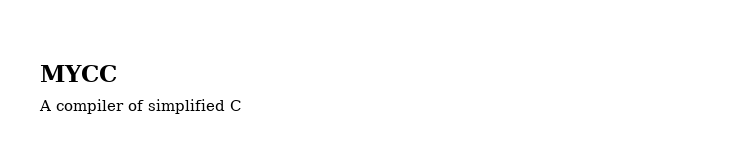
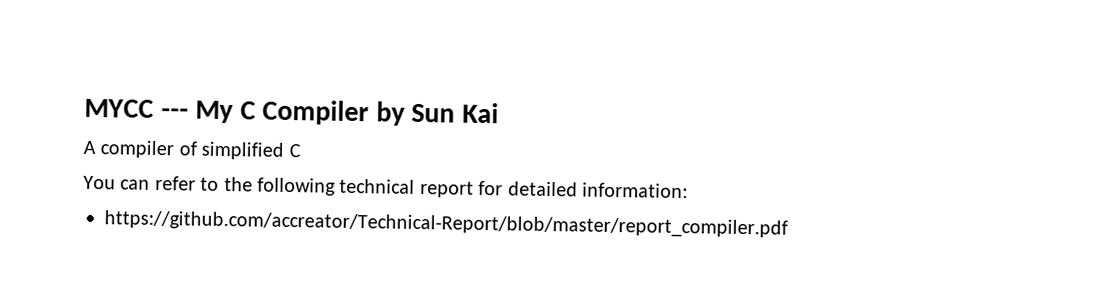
(117, 73) none -> [160,99,499,126] --- My C Compiler by Sun Kai
(241, 105) none -> [83,175,688,199] [104,210,788,239] // You can refer to the following technical report for detailed information: // https://github.com/accreator/Technical-Report/blob/master/report_compiler.pdf

